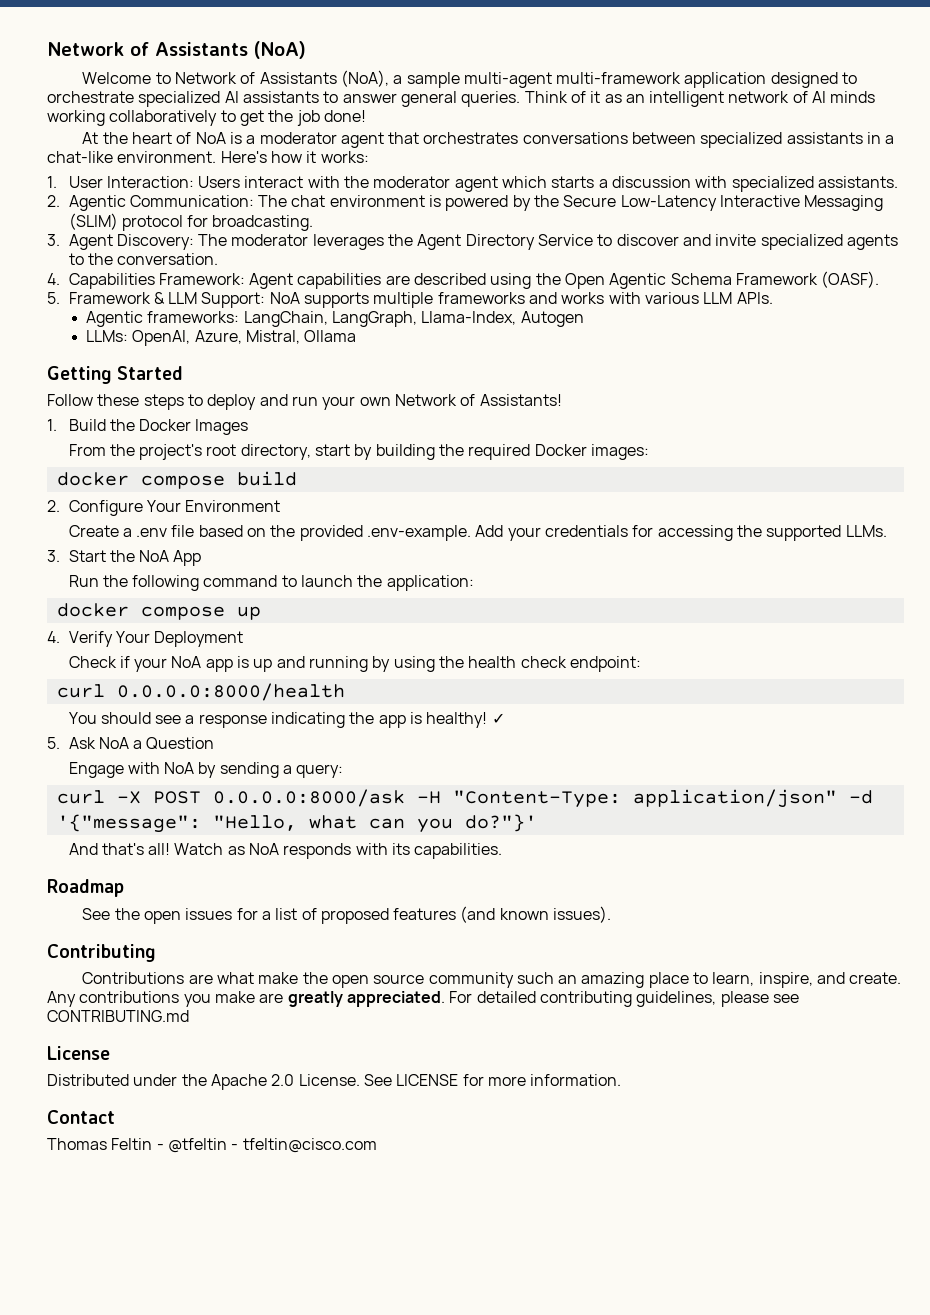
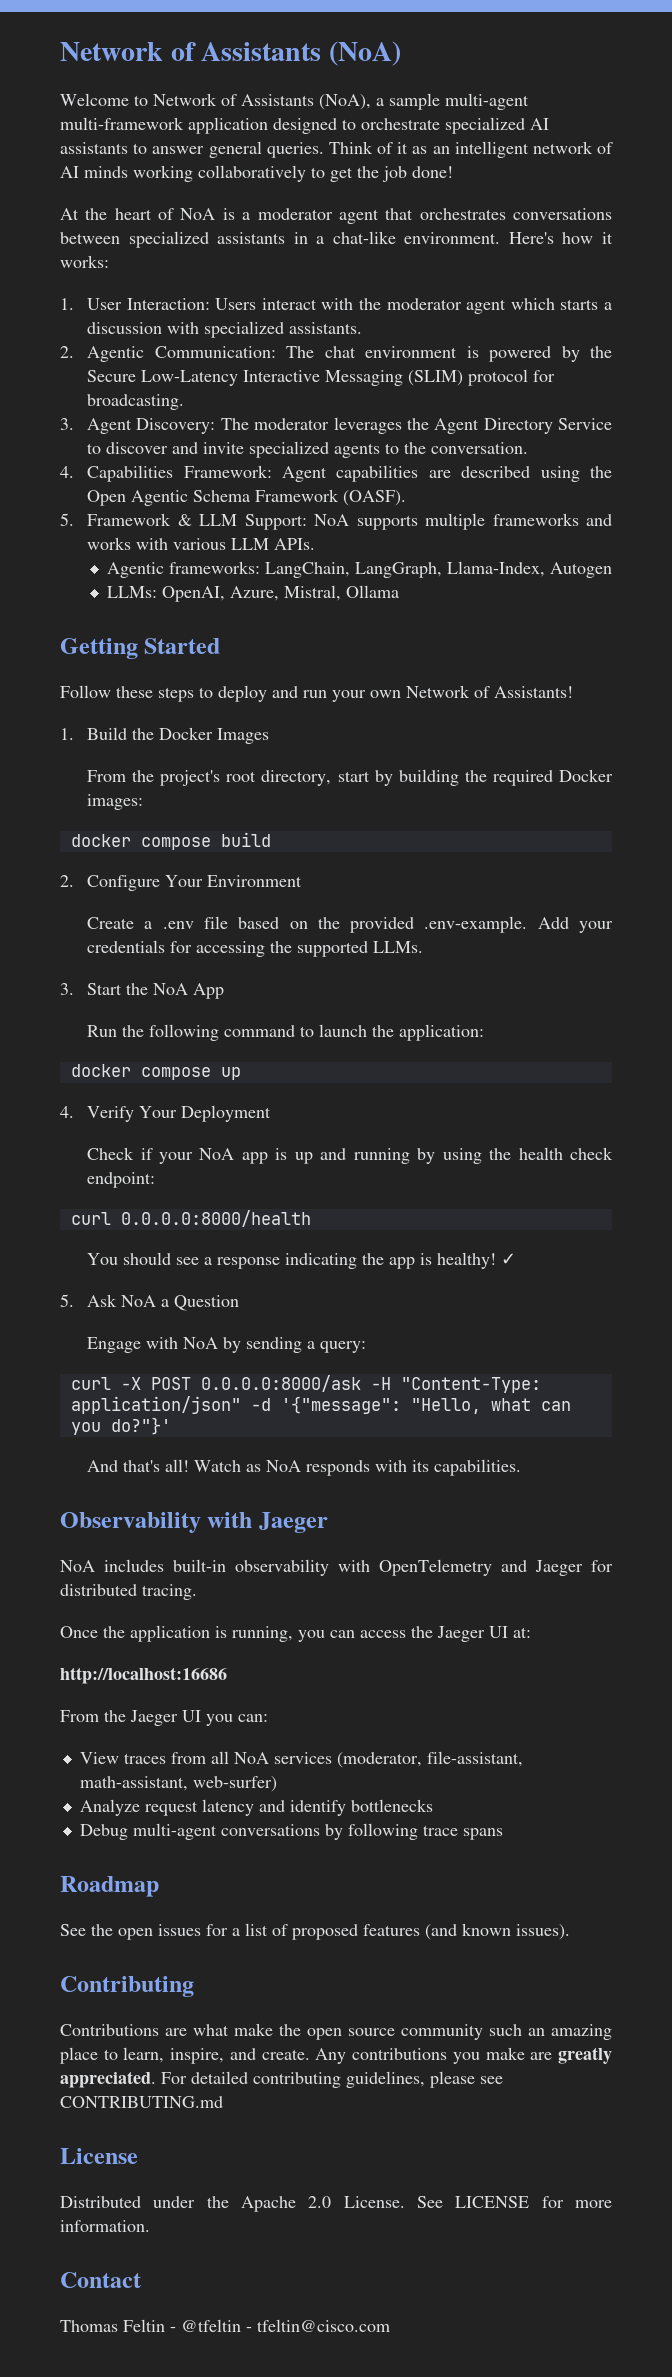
(503, 851) none -> [60,1512,328,1533] [60,1559,613,1576] [60,1584,197,1600] [60,1625,531,1642] [60,1667,227,1684] [60,1710,268,1726] [79,1751,523,1768] [79,1776,277,1792] [79,1799,433,1816] [79,1823,503,1840] // Observability with Jaeger // NoA includes built-in observability with OpenTelemetry and Jaeger for distributed tracing. // Once the application is running, you can access the Jaeger UI at: // http://localhost:16686 // From the Jaeger UI you can: // View traces from all NoA services (moderator, file-assistant, math-assistant, web-surfer) // Analyze request latency and identify bottlenecks // Debug multi-agent conversations by following trace spans

